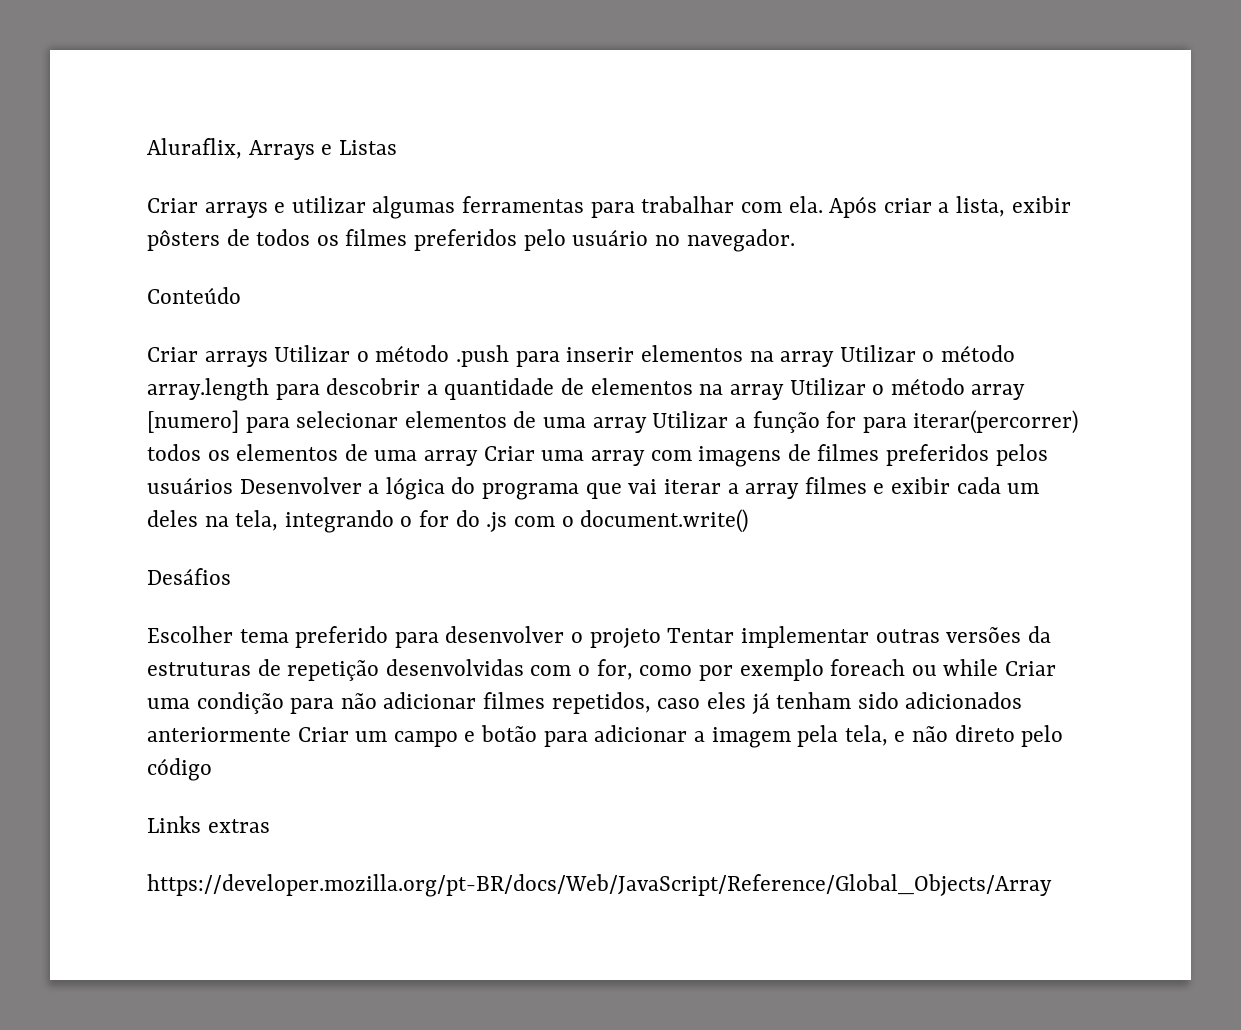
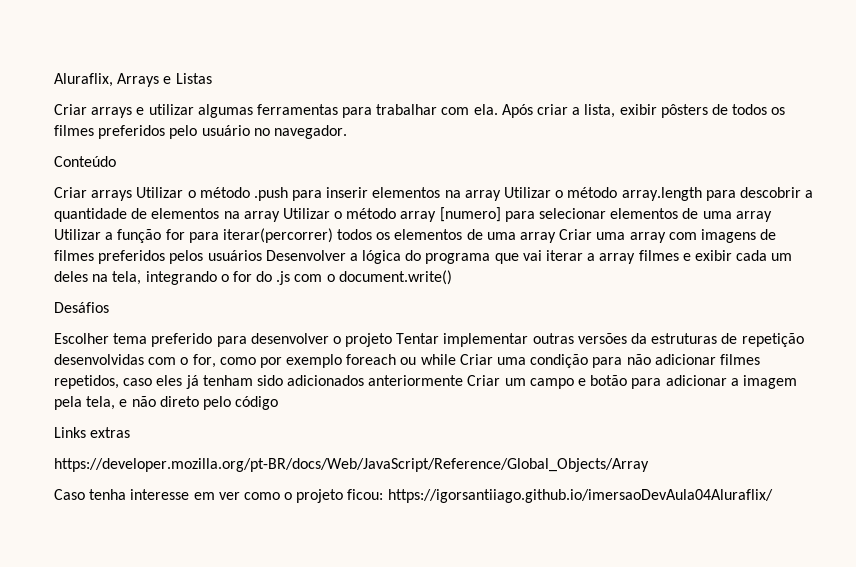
(1052, 885) none -> [54,489,773,503] // Caso tenha interesse em ver como o projeto ficou: https://igorsantiiago.github.io/imersaoDevAula04Aluraflix/

